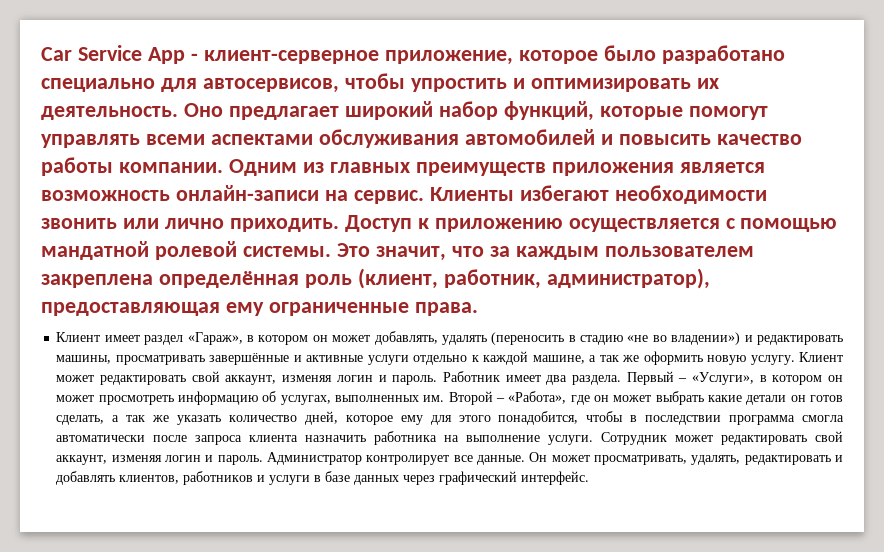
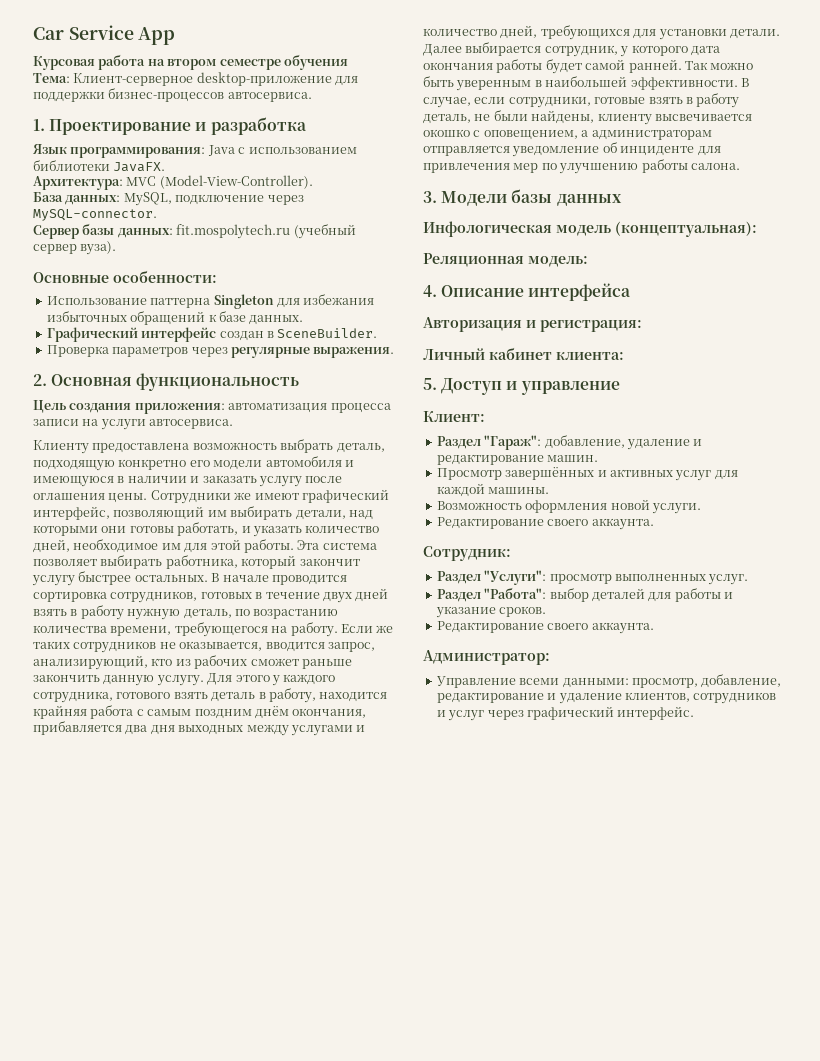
[190,45,785,65] [41,73,719,93] [41,101,768,121] [41,129,802,148] [41,157,765,176] [41,185,767,204] [41,215,838,232] [41,241,754,261] [41,268,710,289] [41,302,478,316] [56,331,843,345] [56,351,844,365] [56,371,843,385] [56,391,844,405] [56,411,845,425] [56,431,844,445] [56,452,843,465] [56,471,400,485] - клиент-серверное приложение, которое было разработано специально для автосервисов, чтобы упростить и оптимизировать их деятельность. Оно предлагает широкий набор функций, которые помогут управлять всеми аспектами обслуживания автомобилей и повысить качество работы компании. Одним из главных преимуществ приложения является возможность онлайн-записи на сервис. Клиенты избегают необходимости звонить или лично приходить. Доступ к приложению осуществляется с помощью мандатной ролевой системы. Это значит, что за каждым пользователем закреплена определённая роль (клиент, работник, администратор), предоставляющая ему ограниченные права. // Клиент имеет раздел «Гараж», в котором он может добавлять, удалять (переносить в стадию «не во владении») и редактировать машины, просматривать завершённые и активные услуги отдельно к каждой машине, а так же оформить новую услугу. Клиент может редактировать свой аккаунт, изменяя логин и пароль. Работник имеет два раздела. Первый – «Услуги», в котором он может просмотреть информацию об услугах, выполненных им. Второй – «Работа», где он может выбрать какие детали он готов сделать, а так же указать количество дней, которое ему для этого понадобится, чтобы в последствии программа смогла автоматически после запроса клиента назначить работника на выполнение услуги. Сотрудник может редактировать свой аккаунт, изменяя логин и пароль. Администратор контролирует все данные. Он может просматривать, удалять, редактировать и добавлять клиентов, работников и услуги в базе данных -> [33,54,348,70] [33,72,359,86] [33,88,312,102] [33,117,307,135] [33,144,357,158] [33,160,166,172] [33,175,313,190] [33,192,304,206] [33,209,157,221] [33,223,356,239] [33,241,117,255] [33,270,217,283] [46,294,375,309] [46,311,304,325] [46,327,378,342] [46,345,395,358] [33,373,300,391] [33,400,391,414] [33,419,234,430] [33,439,385,454] [33,456,354,471] [33,475,343,487] [33,489,389,504] [33,506,373,520] [33,522,380,537] [33,539,377,553] [33,555,360,569] [32,571,347,586] [33,588,389,603] [33,605,339,620] [33,622,394,637] [33,641,375,653] [33,655,352,670] [33,673,336,686] [33,688,388,703] [33,705,367,719] [33,721,366,736] [423,25,780,40] [423,42,720,57] [423,59,754,74] [423,76,749,91] [423,93,740,108] [423,110,752,125] [423,129,712,140] [423,142,721,157] [423,159,740,174] [423,189,622,206] [423,221,757,237] [423,253,588,267] [423,283,632,301] [423,317,642,332] [423,347,624,360] [423,378,620,395] [423,411,485,422] [436,435,703,450] [436,454,599,465] [436,467,738,481] [436,483,550,497] [436,499,701,514] [436,517,654,530] [423,546,511,561] [436,570,749,585] [436,587,733,602] [435,606,547,618] [436,621,654,634] [423,650,550,665] [435,674,782,688] [436,692,777,704] [436,710,485,721] // Курсовая работа на втором семестре обучения // Тема: Клиент-серверное desktop-приложение для поддержки бизнес-процессов автосервиса. // 1. Проектирование и разработка // Язык программирования: Java с использованием библиотеки JavaFX. // Архитектура: MVC (Model-View-Controller). // База данных: MySQL, подключение через MySQL-connector. // Сервер базы данных: fit.mospolytech.ru (учебный сервер вуза). // Основные особенности: // Использование паттерна Singleton для избежания избыточных обращений к базе данных. // Графический интерфейс создан в SceneBuilder. // Проверка параметров через регулярные выражения. // 2. Основная функциональность // Цель создания приложения: автоматизация процесса записи на услуги автосервиса. // Клиенту предоставлена возможность выбрать деталь, подходящую конкретно его модели автомобиля и имеющуюся в наличии и заказать услугу после оглашения цены. Сотрудники же имеют графический интерфейс, позволяющий им выбирать детали, над которыми они готовы работать, и указать количество дней, необходимое им для этой работы. Эта система позволяет выбирать работника, который закончит услугу быстрее остальных. В начале проводится сортировка сотрудников, готовых в течение двух дней взять в работу нужную деталь, по возрастанию количества времени, требующегося на работу. Если же таких сотрудников не оказывается, вводится запрос, анализирующий, кто из рабочих сможет раньше закончить данную услугу. Для этого у каждого сотрудника, готового взять деталь в работу, находится крайняя работа с самым поздним днём окончания, прибавляется два дня выходных между услугами и количество дней, требующихся для установки детали. Далее выбирается сотрудник, у которого дата окончания работы будет самой ранней. Так можно быть уверенным в наибольшей эффективности. В случае, если сотрудники, готовые взять в работу деталь, не были найдены, клиенту высвечивается окошко с оповещением, а администраторам отправляется уведомление об инциденте для привлечения мер по улучшению работы салона. // 3. Модели базы данных // Инфологическая модель (концептуальная): // Реляционная модель: // 4. Описание интерфейса // Авторизация и регистрация: // Личный кабинет клиента: // 5. Доступ и управление // Клиент: // Раздел "Гараж": добавление, удаление и редактирование машин. // Просмотр завершённых и активных услуг для каждой машины. // Возможность оформления новой услуги. // Редактирование своего аккаунта. // Сотрудник: // Раздел "Услуги": просмотр выполненных услуг. // Раздел "Работа": выбор деталей для работы и указание сроков. // Редактирование своего аккаунта. // Администратор: // Управление всеми данными: просмотр, добавление, редактирование и удаление клиентов, сотрудников и услуг

